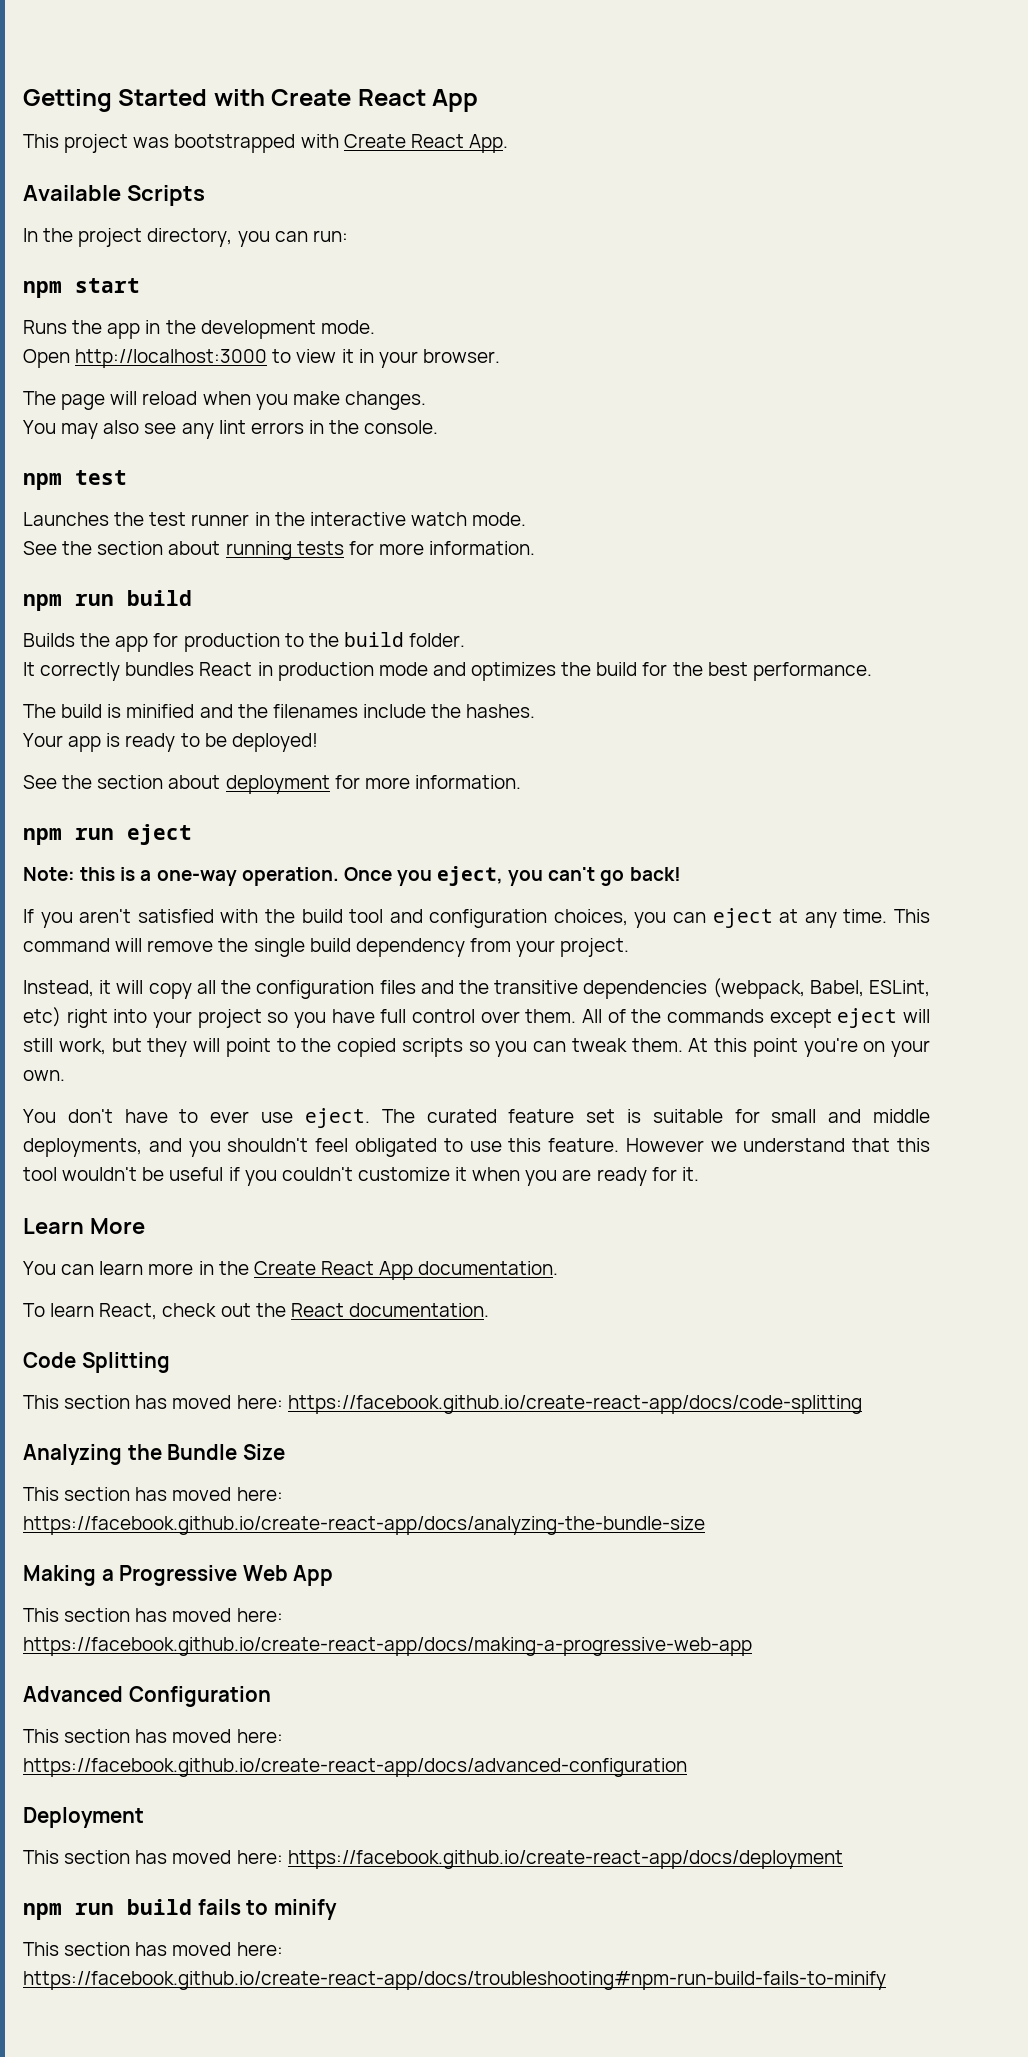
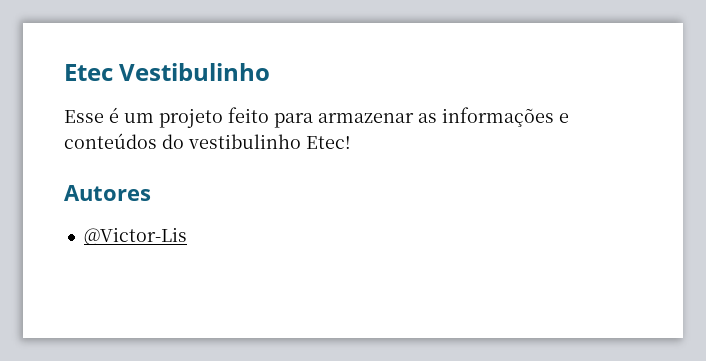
[23,89,479,112] [23,134,508,153] [23,185,205,206] [23,228,348,247] [23,278,140,298] [23,320,375,339] [23,349,500,368] [23,391,426,410] [23,420,439,439] [23,470,127,490] [23,512,527,526] [23,541,536,560] [23,590,192,611] [23,632,466,652] [23,662,872,681] [23,704,536,718] [23,733,318,752] [23,775,521,794] [23,824,192,845] [23,866,681,886] [23,908,931,928] [23,938,630,957] [23,978,930,999] [23,1007,930,1028] [23,1038,930,1057] [23,1070,65,1081] [23,1108,930,1128] [23,1138,931,1157] [23,1167,699,1186] [23,1218,145,1234] [23,1261,559,1280] [23,1303,489,1320] [23,1352,170,1373] [23,1395,862,1414] [23,1444,285,1465] [23,1487,283,1501] [23,1516,705,1535] [23,1565,334,1586] [23,1608,283,1622] [23,1637,752,1656] [23,1686,271,1707] [23,1729,283,1743] [23,1758,687,1777] [23,1807,144,1828] [23,1850,843,1869] [23,1899,337,1920] [23,1942,283,1956] [23,1971,886,1990] Getting Started with Create React App // This project was bootstrapped with Create React App. // Available Scripts // In the project directory, you can run: // npm start // Runs the app in the development mode. // Open http://localhost:3000 to view it in your browser. // The page will reload when you make changes. // You may also see any lint errors in the console. // npm test // Launches the test runner in the interactive watch mode. // See the section about running tests for more information. // npm run build // Builds the app for production to the build folder. // It correctly bundles React in production mode and optimizes the build for the best performance. // The build is minified and the filenames include the hashes. // Your app is ready to be deployed! // See the section about deployment for more information. // npm run eject // Note: this is a one-way operation. Once you eject, you can't go back! // If you aren't satisfied with the build tool and configuration choices, you can eject at any time. This command will remove the single build dependency from your project. // Instead, it will copy all the configuration files and the transitive dependencies (webpack, Babel, ESLint, etc) right into your project so you have full control over them. All of the commands except eject will still work, but they will point to the copied scripts so you can tweak them. At this point you're on your own. // You don't have to ever use eject. The curated feature set is suitable for small and middle deployments, and you shouldn't feel obligated to use this feature. However we understand that this tool wouldn't be useful if you couldn't customize it when you are ready for it. // Learn More // You can learn more in the Create React App documentation. // To learn React, check out the React documentation. // Code Splitting // This section has moved here: https://facebook.github.io/create-react-app/docs/code-splitting // Analyzing the Bundle Size // This section has moved here: https://facebook.github.io/create-react-app/docs/analyzing-the-bundle-size // Making a Progressive Web App // This section has moved here: https://facebook.github.io/create-react-app/docs/making-a-progressive-web-app // Advanced Configuration // This section has moved here: https://facebook.github.io/create-react-app/docs/advanced-configuration // Deployment // This section has moved here: https://facebook.github.io/create-react-app/docs/deployment // npm run build fails to minify // This section has moved here: https://facebook.github.io/create-react-app/docs/troubleshooting#npm-run-build-fails-to-minify -> [64,63,271,81] [64,107,569,128] [64,133,351,149] [64,185,151,201] [83,227,187,245] Etec Vestibulinho // Esse é um projeto feito para armazenar as informações e conteúdos do vestibulinho Etec! // Autores // @Victor-Lis

